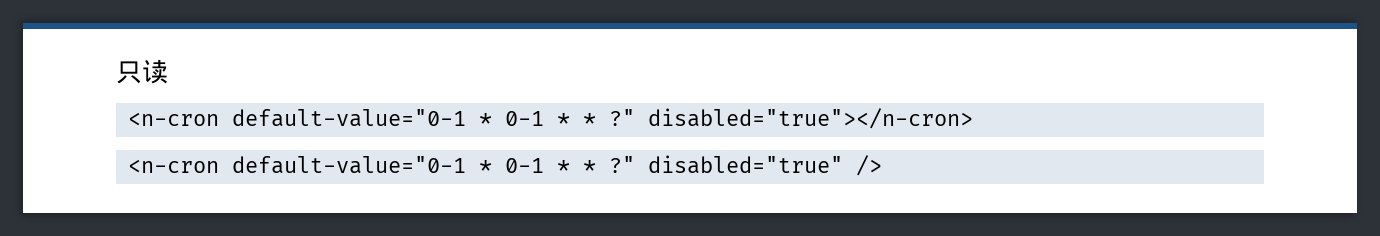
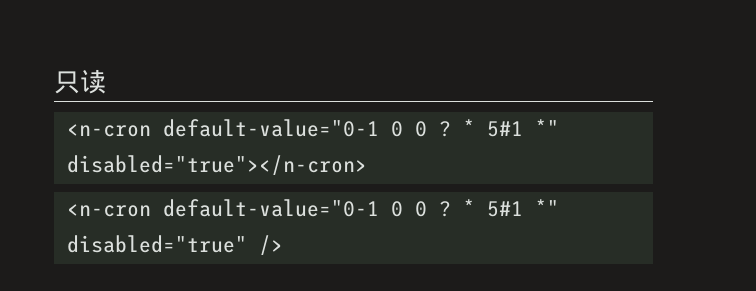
[479,108,974,129] [128,156,636,174] * 0-1 * * ?" disabled="true"></n-cron> // <n-cron default-value="0-1 * 0-1 * * ?" -> [390,119,559,137] [66,155,367,175] [66,199,559,217] 0 0 ? * 5#1 *" disabled="true"></n-cron> // <n-cron default-value="0-1 0 0 ? * 5#1 *"

